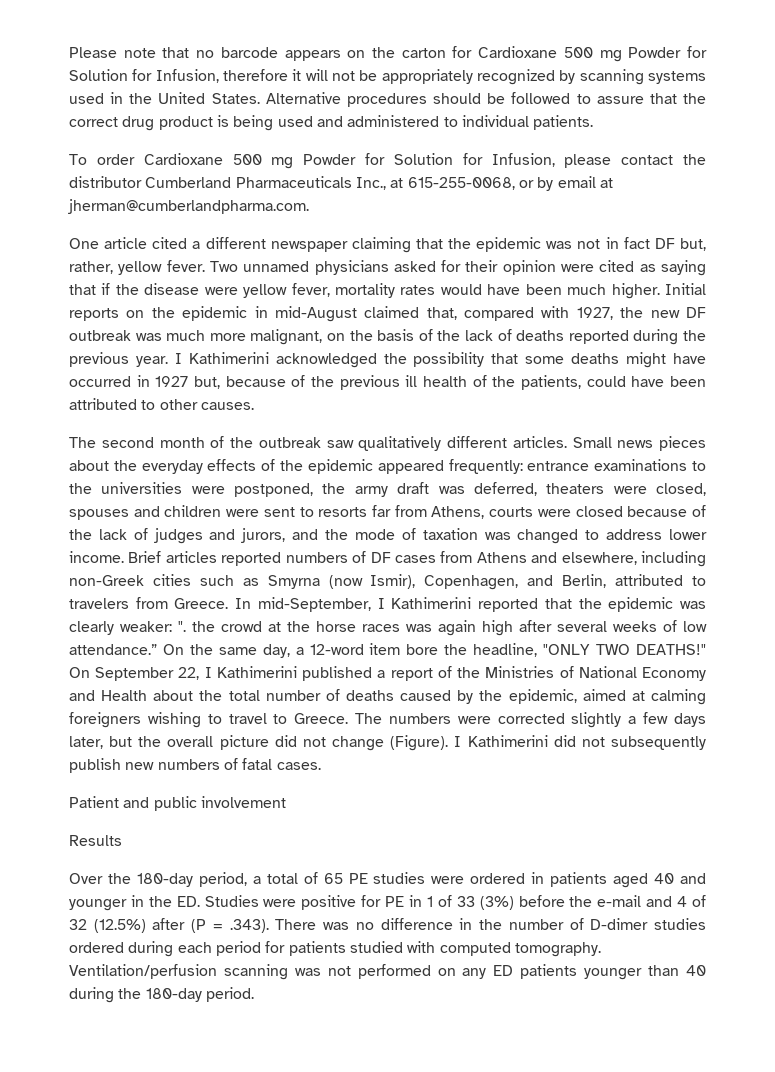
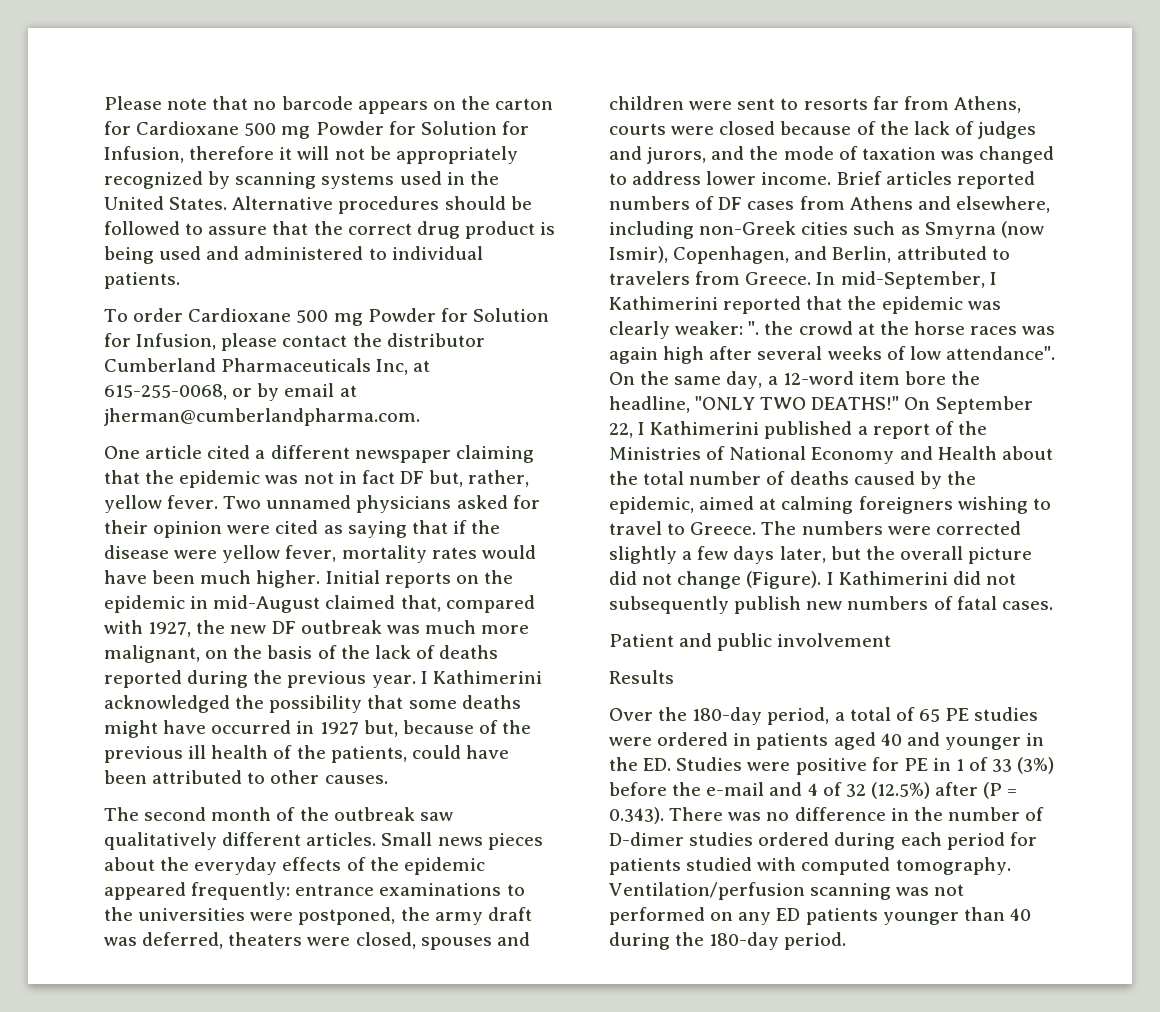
[355,177,386,190] Inc., -> [376,359,409,375] Inc,
[69,644,157,655] attendance.” -> [945,346,1055,360] attendance".
[229,919,269,933] .343). -> [609,807,664,824] 0.343).

